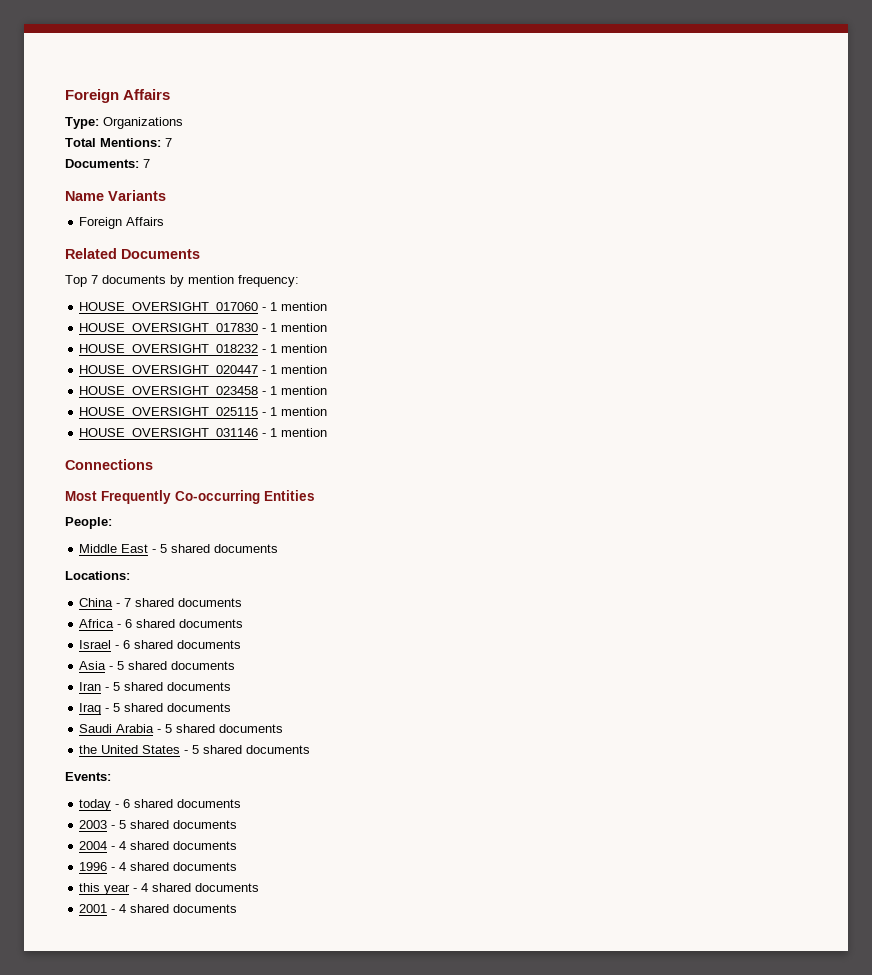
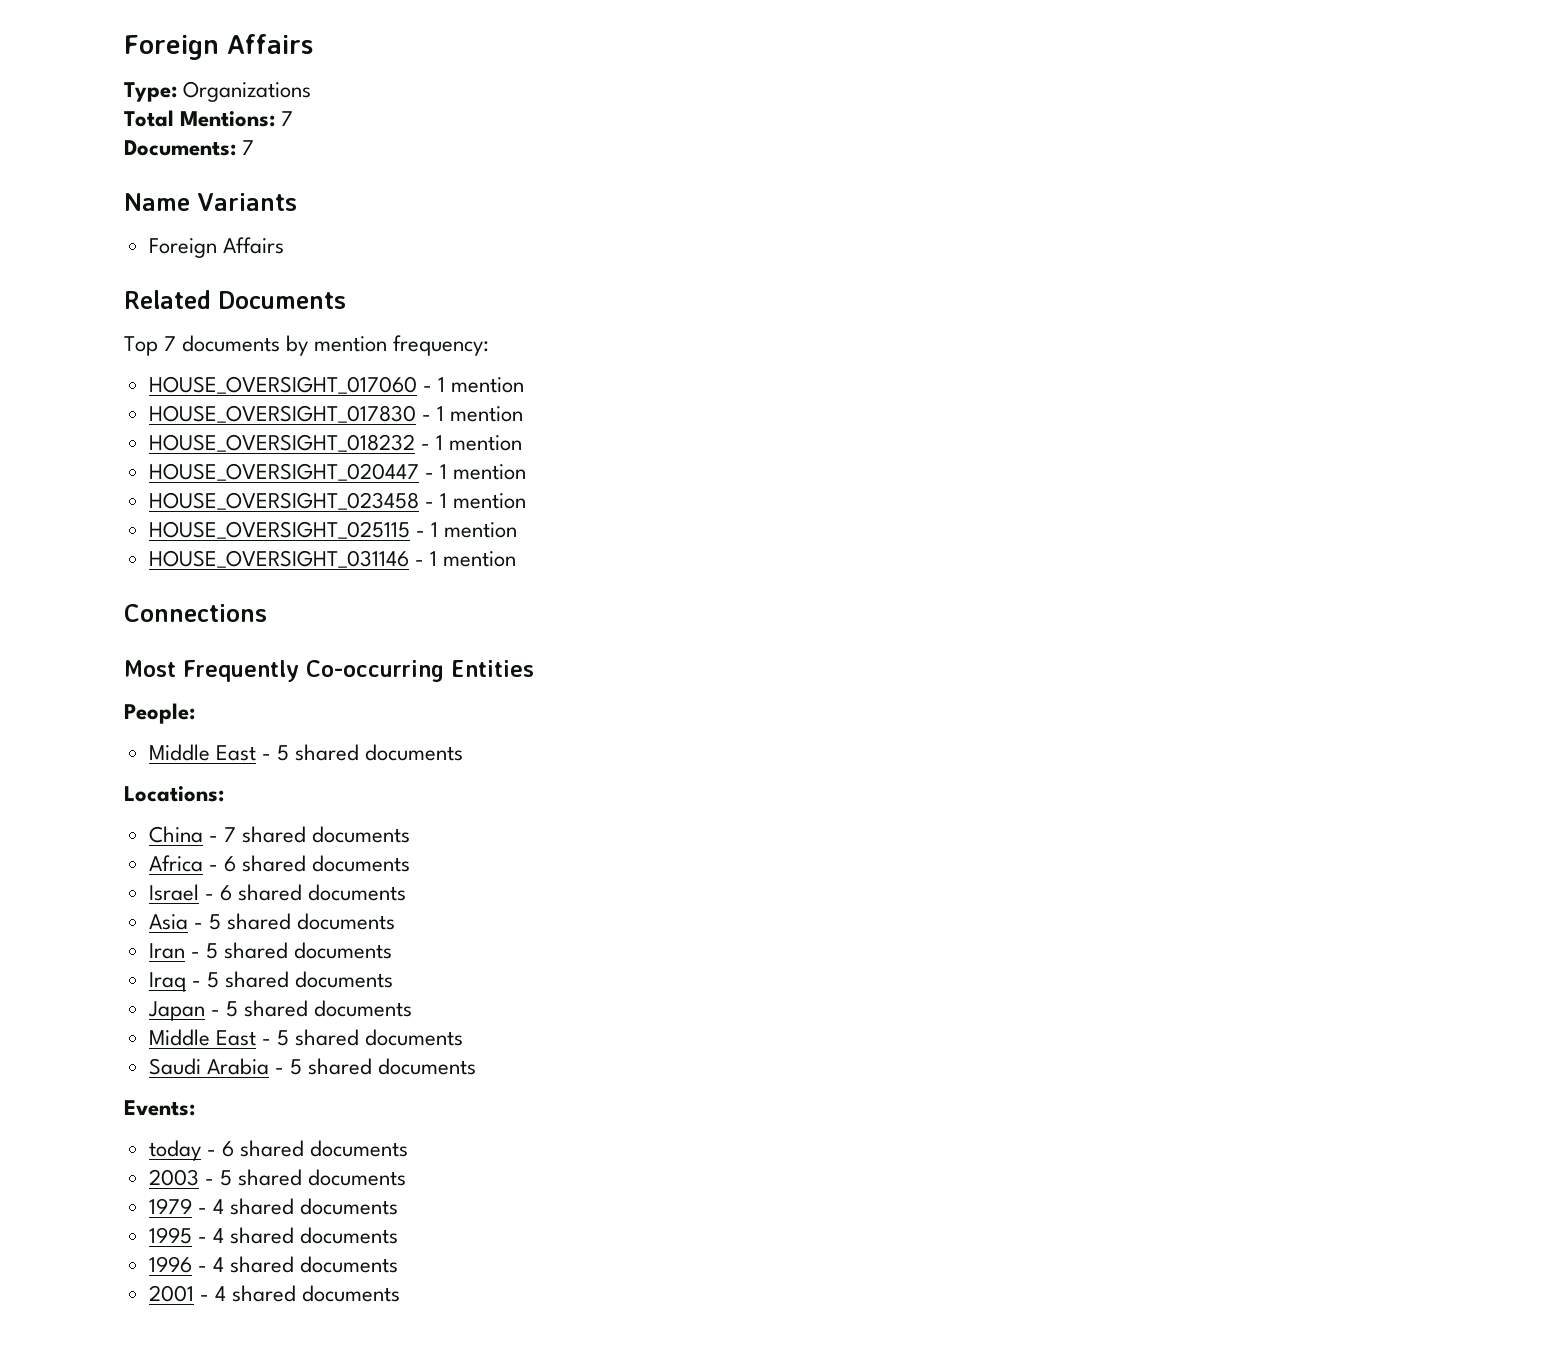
[79,724,284,733] [79,745,181,754] Saudi Arabia - 5 shared documents // the United States -> [147,1000,413,1021] [148,1029,464,1046] [148,1058,269,1075] Japan - 5 shared documents // Middle East - 5 shared documents // Saudi Arabia
[79,841,108,850] 2004 -> [148,1198,399,1215] [148,1227,192,1244] 1979 - 4 shared documents // 1995
[79,883,260,895] // this year - 4 shared documents -> (399, 1264) none

